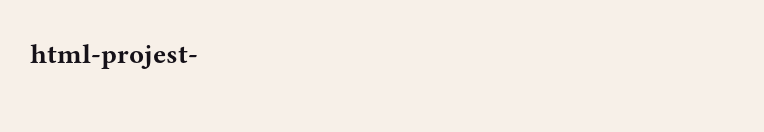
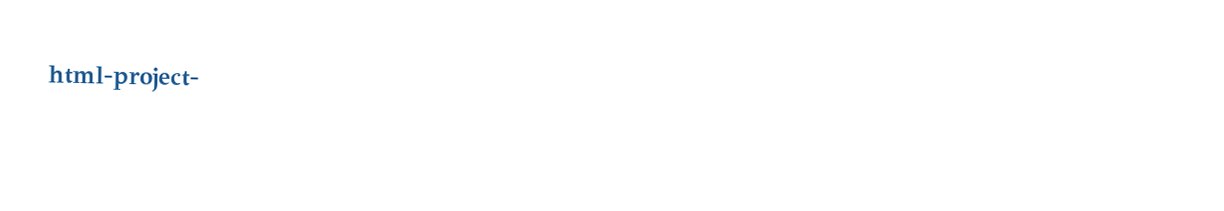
[30,44,198,69] html-projest- -> [48,65,200,93] html-project-

